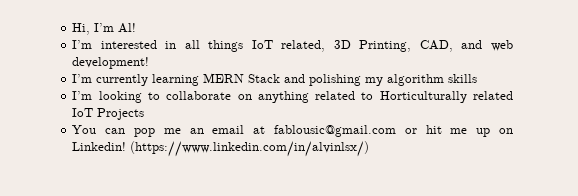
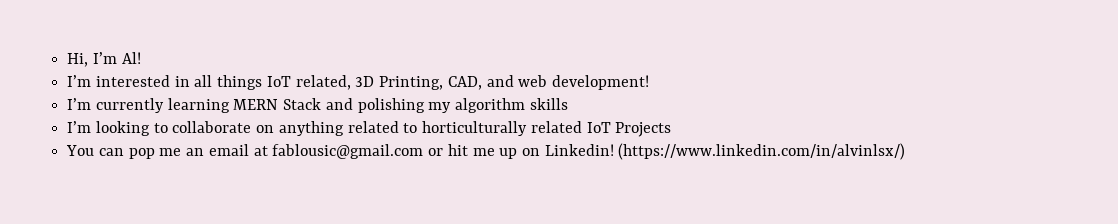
[379,91,467,103] Horticulturally -> [422,121,528,136] horticulturally

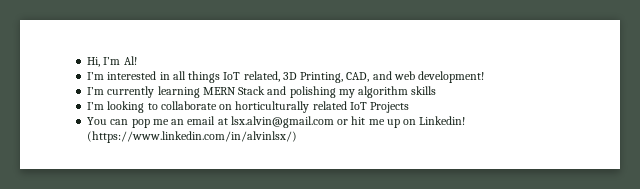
[278,121,418,136] anything related to -> (233, 107) none
[272,144,424,159] fablousic@gmail.com -> [230,116,334,128] lsx.alvin@gmail.com

